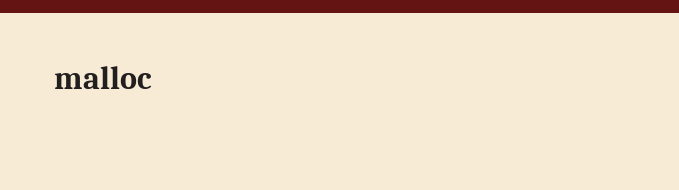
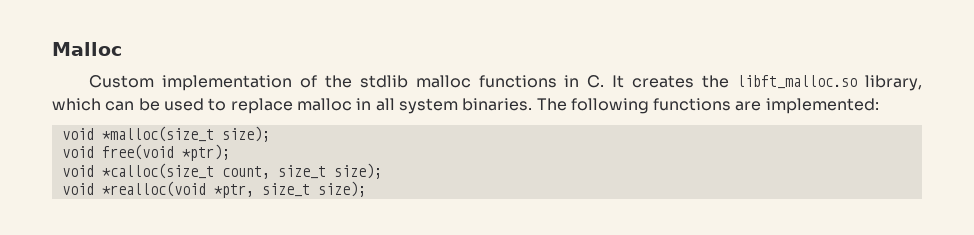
[54,66,152,89] malloc -> [52,42,122,56] [89,75,922,91] [52,98,879,114] [61,126,270,142] [61,144,230,161] [61,163,382,179] [61,181,366,198] Malloc // Custom implementation of the stdlib malloc functions in C. It creates the libft_malloc.so library, which can be used to replace malloc in all system binaries. The following functions are implemented: // void *malloc(size_t size); // void free(void *ptr); // void *calloc(size_t count, size_t size); // void *realloc(void *ptr, size_t size);

